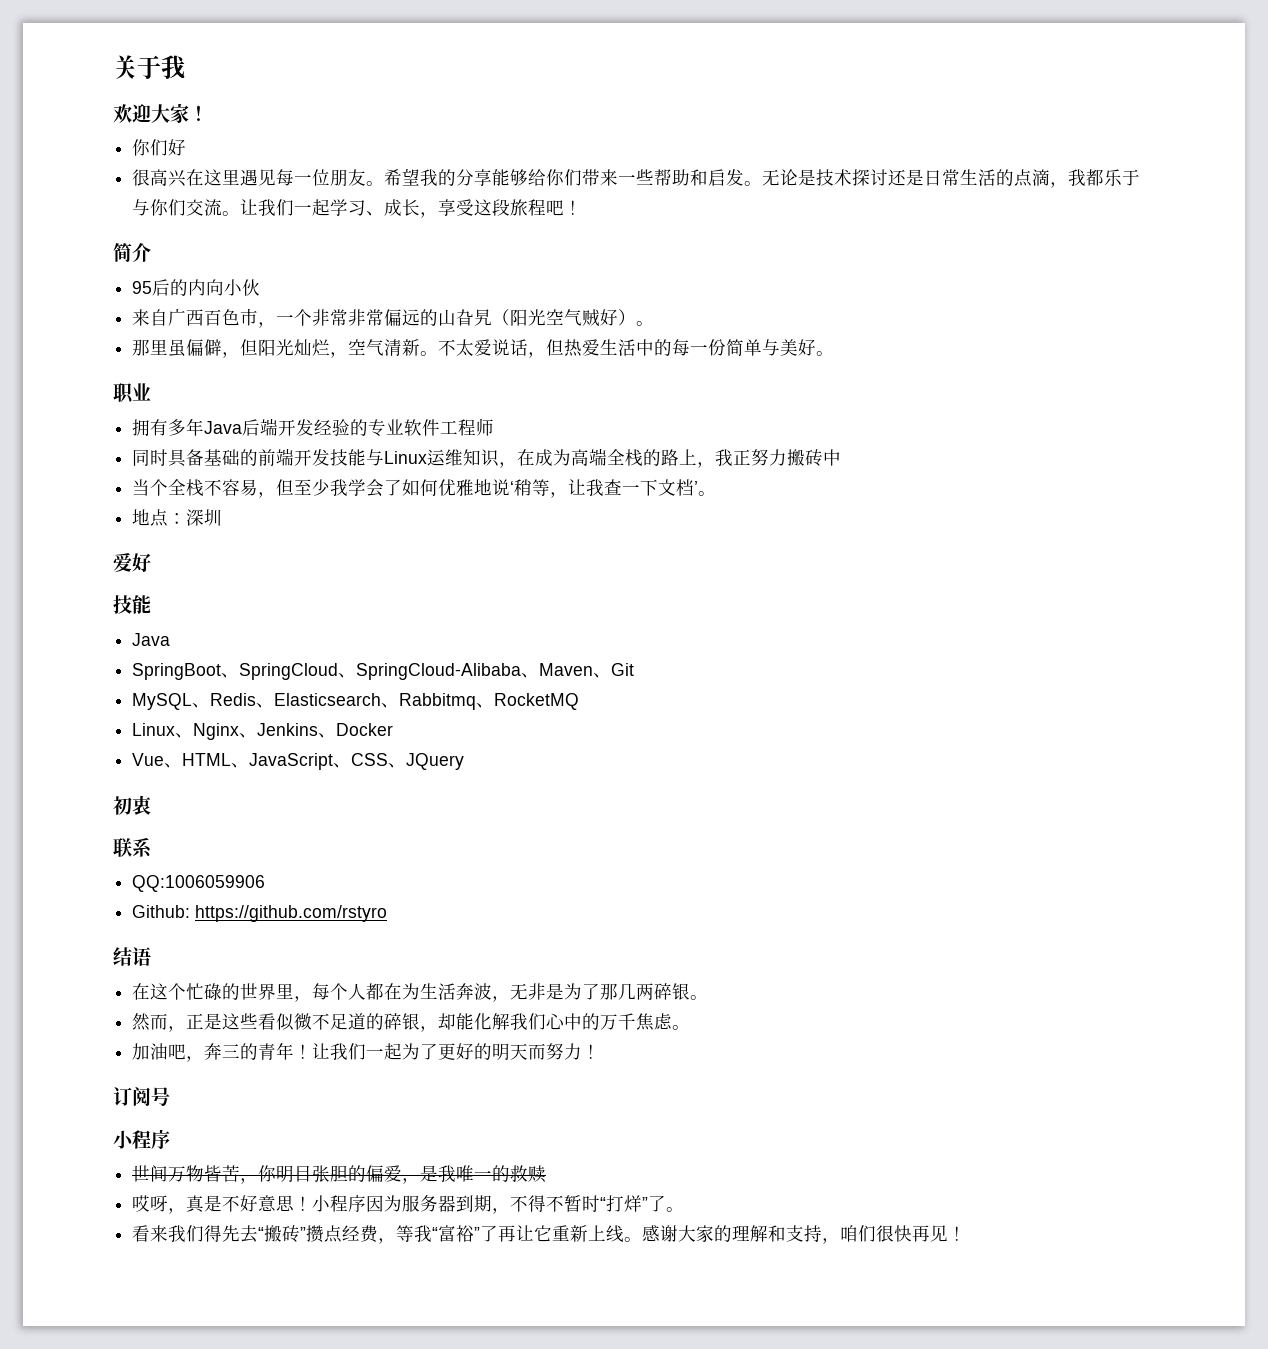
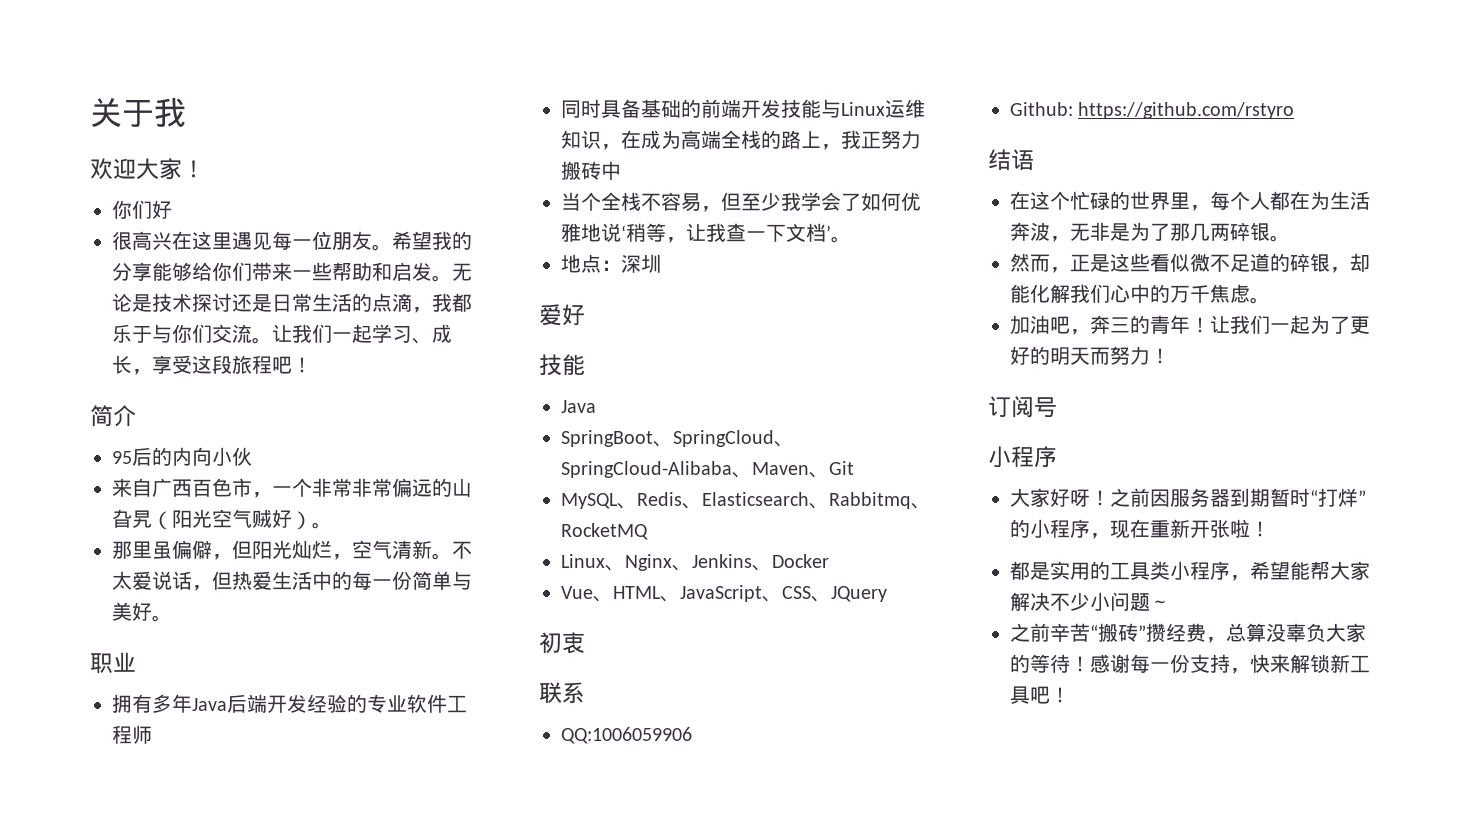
[132,1165,547,1184] [132,1195,403,1214] 世间万物皆苦，你明目张胆的偏爱，是我唯一的救赎 // 哎呀，真是不好意思！小程序因为 -> [1010,488,1170,507] 大家好呀！之前因
[492,1195,565,1214] ，不得不 -> (1270, 497) none
[648,1195,685,1212] [132,1225,949,1244] 了。 // 看来我们得先去“搬砖”攒点经费，等我“富裕”了再让它重新上线。感谢大家的理解和支持，咱们很快再见 -> [1010,519,1270,539] [1010,561,1370,581] [1010,592,1170,611] [1010,623,1366,643] [1010,654,1370,674] [1010,686,1050,704] 的小程序，现在重新开张啦！ // 都是实用的工具类小程序，希望能帮大家解决不少小问题～ // 之前辛苦“搬砖”攒经费，总算没辜负大家的等待！感谢每一份支持，快来解锁新工具吧

